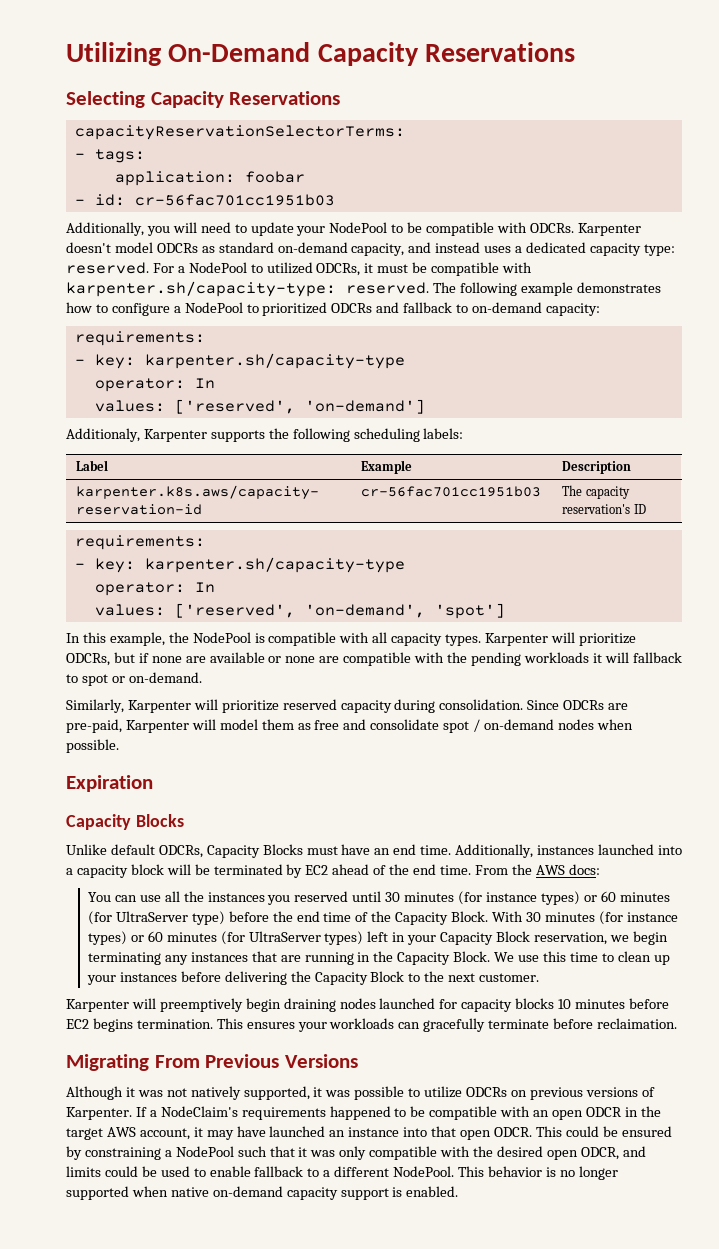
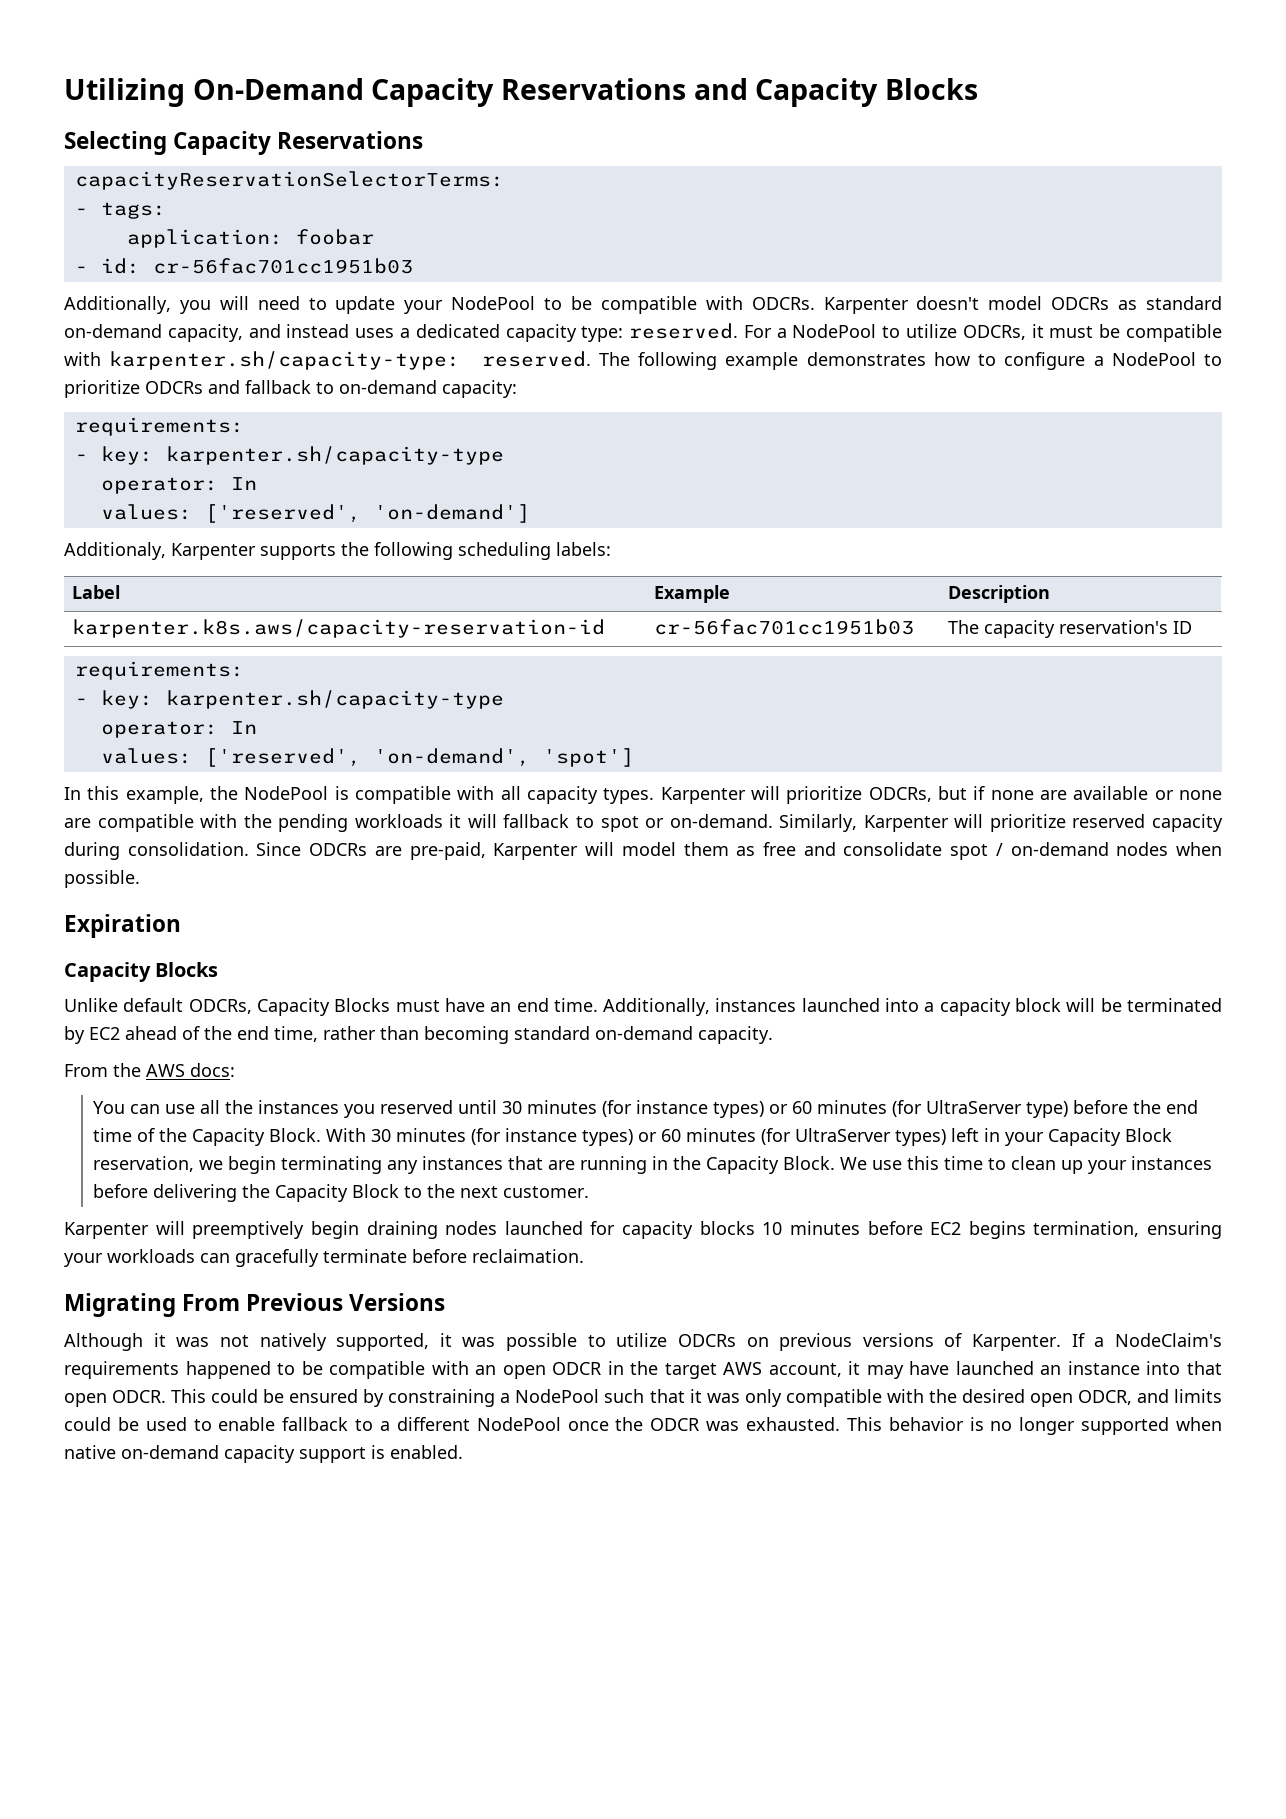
(576, 52) none -> [693,78,979,107] and Capacity Blocks
[266,262,313,274] utilized -> [906,324,958,338] utilize
[262,302,328,316] prioritized -> [64,380,140,398] prioritize
(202, 677) // -> (773, 821) none
[439,865,471,875] time. -> [274,1026,773,1044] time, rather than becoming standard on-demand capacity. //
[136,1018,295,1029] termination. This ensures -> [1033,1221,1222,1239] termination, ensuring
[393,1166,455,1177] NodePool. -> [476,1417,840,1431] NodePool once the ODCR was exhausted.

